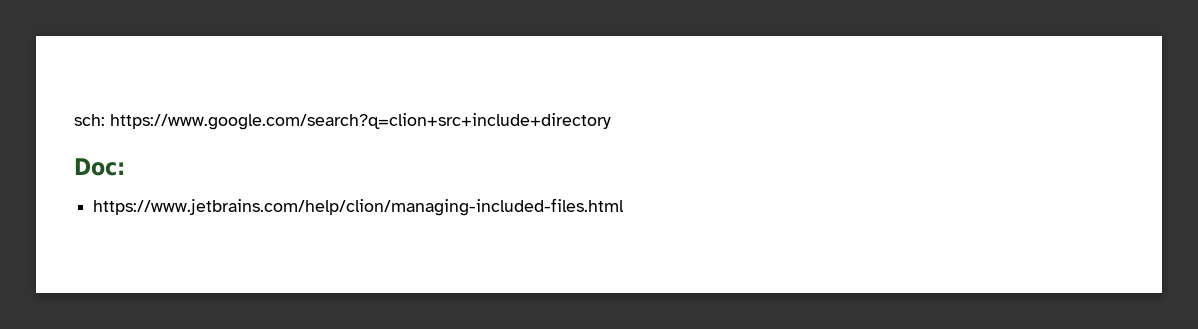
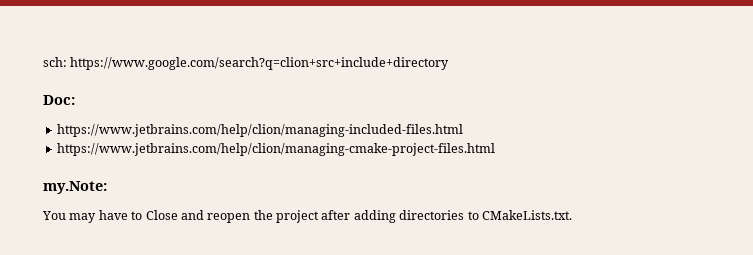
(625, 207) none -> [56,143,495,156] [43,181,107,194] [42,210,572,223] // https://www.jetbrains.com/help/clion/managing-cmake-project-files.html // my.Note: // You may have to Close and reopen the project after adding directories to CMakeLists.txt.

